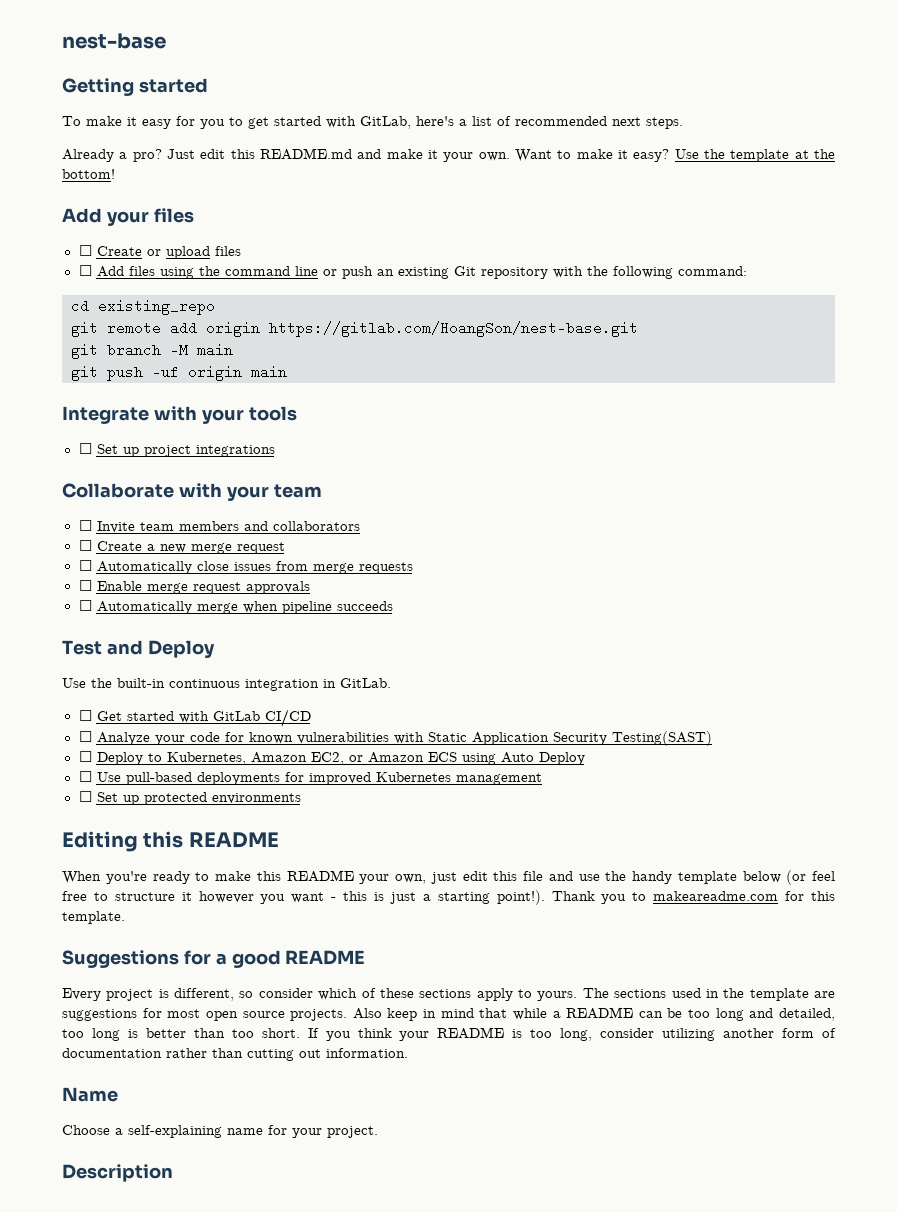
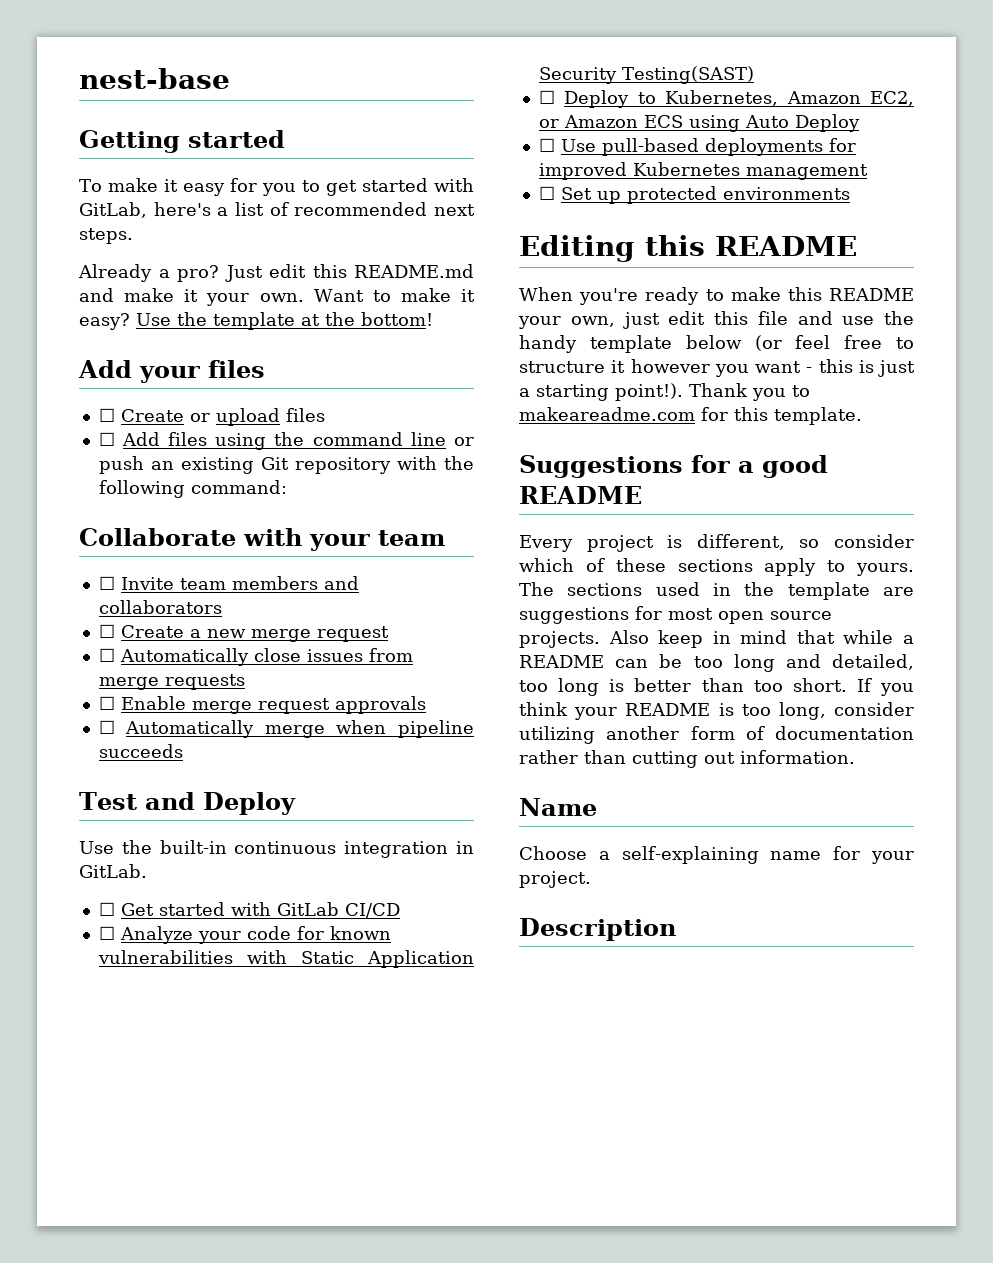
[71,299,215,315] [71,321,638,337] [71,343,233,359] [71,365,287,381] [62,406,297,424] [78,443,275,457] // cd existing_repo // git remote add origin https://gitlab.com/HoangSon/nest-base.git // git branch -M main // git push -uf origin main // Integrate with your tools // ☐ Set up project integrations -> (287, 487) none

